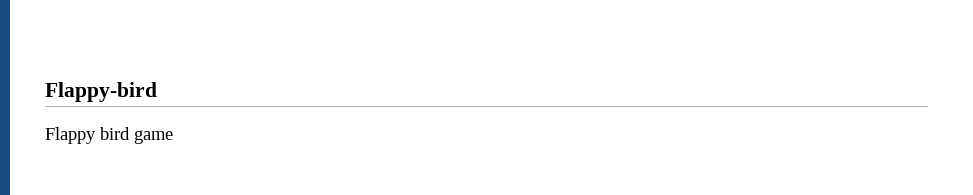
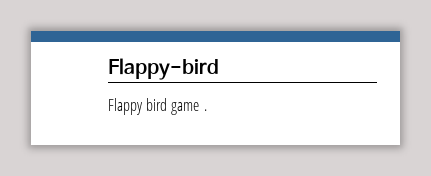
(173, 137) none -> [203,109,207,111] .

